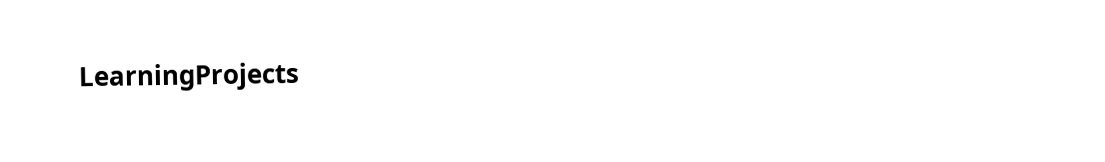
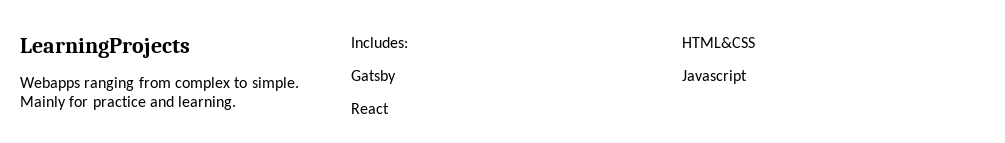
(300, 77) none -> [20,77,299,91] [20,96,237,110] [351,37,408,48] [351,70,396,84] [351,103,389,114] [682,37,755,48] [682,70,747,84] // Webapps ranging from complex to simple. Mainly for practice and learning. // Includes: // Gatsby // React // HTML&CSS // Javascript

